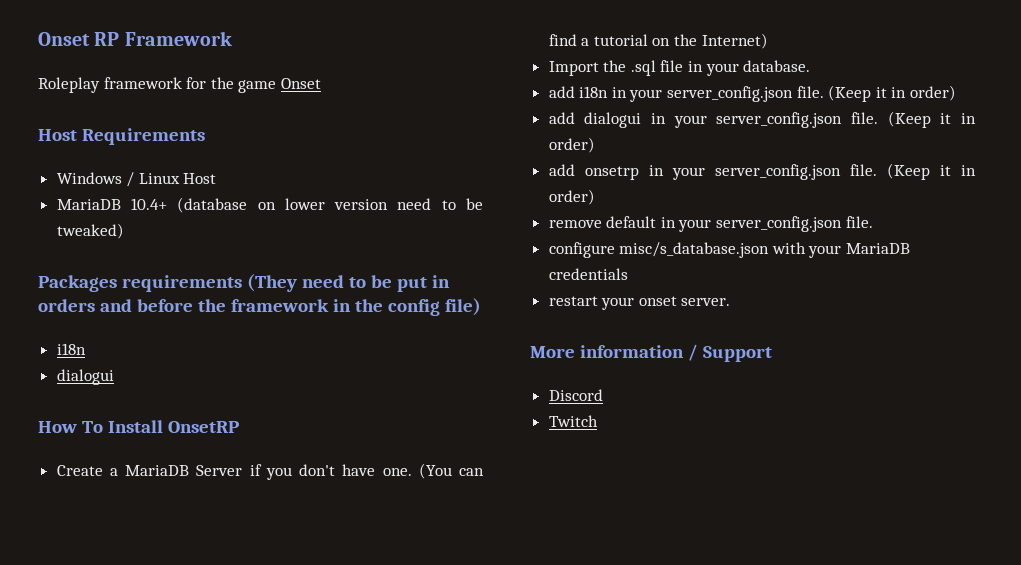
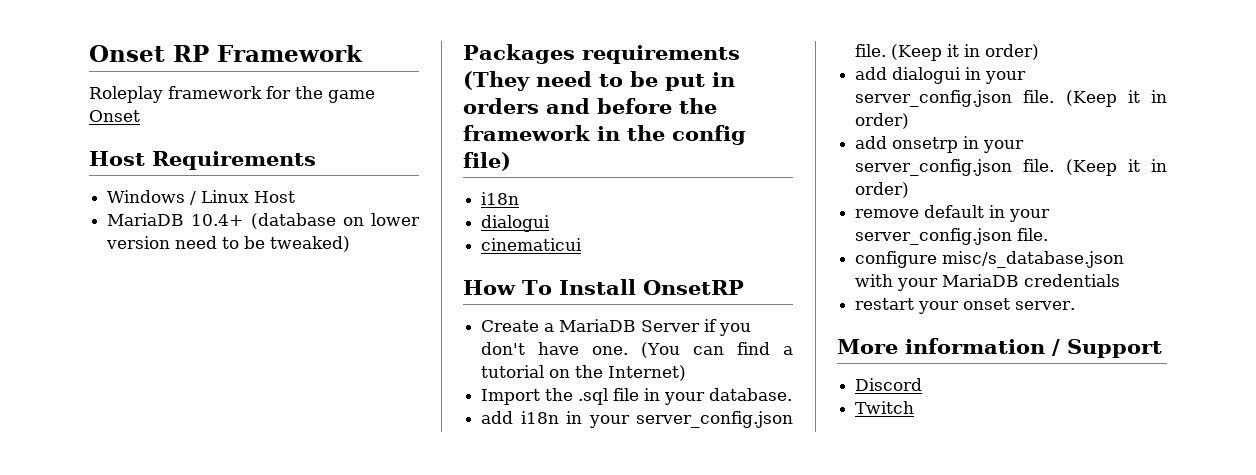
(114, 377) none -> [481,238,583,251] // cinematicui

